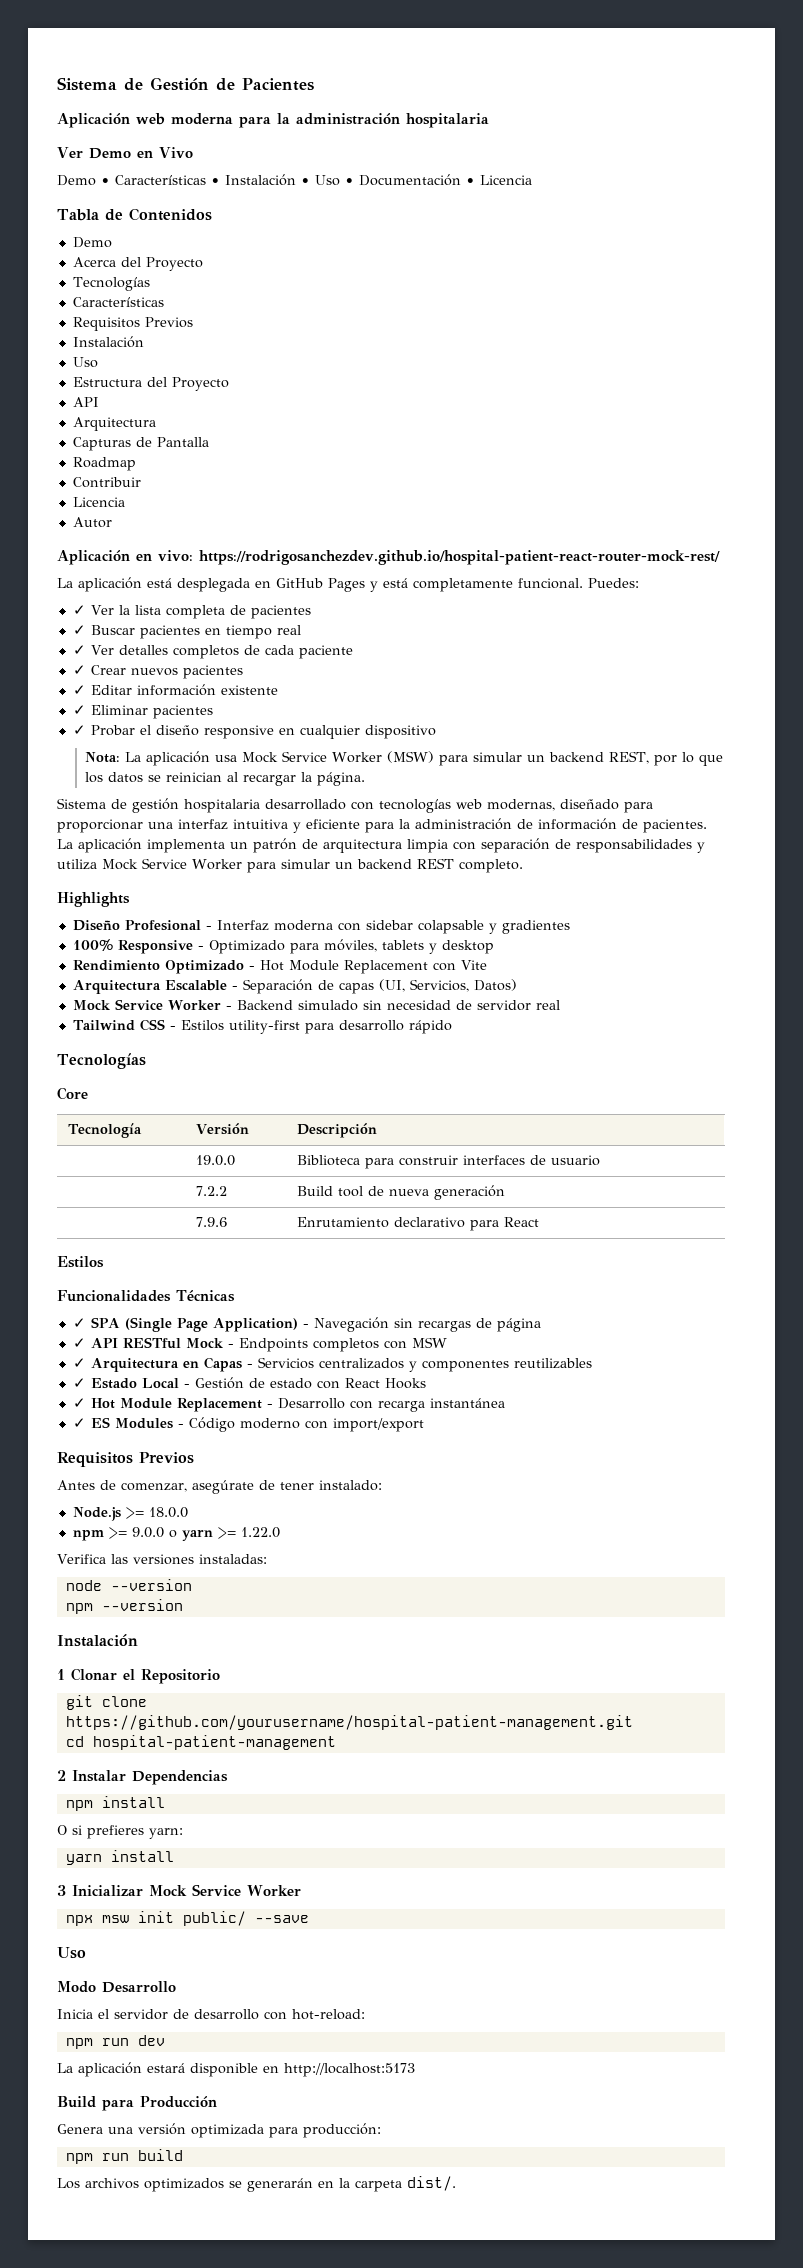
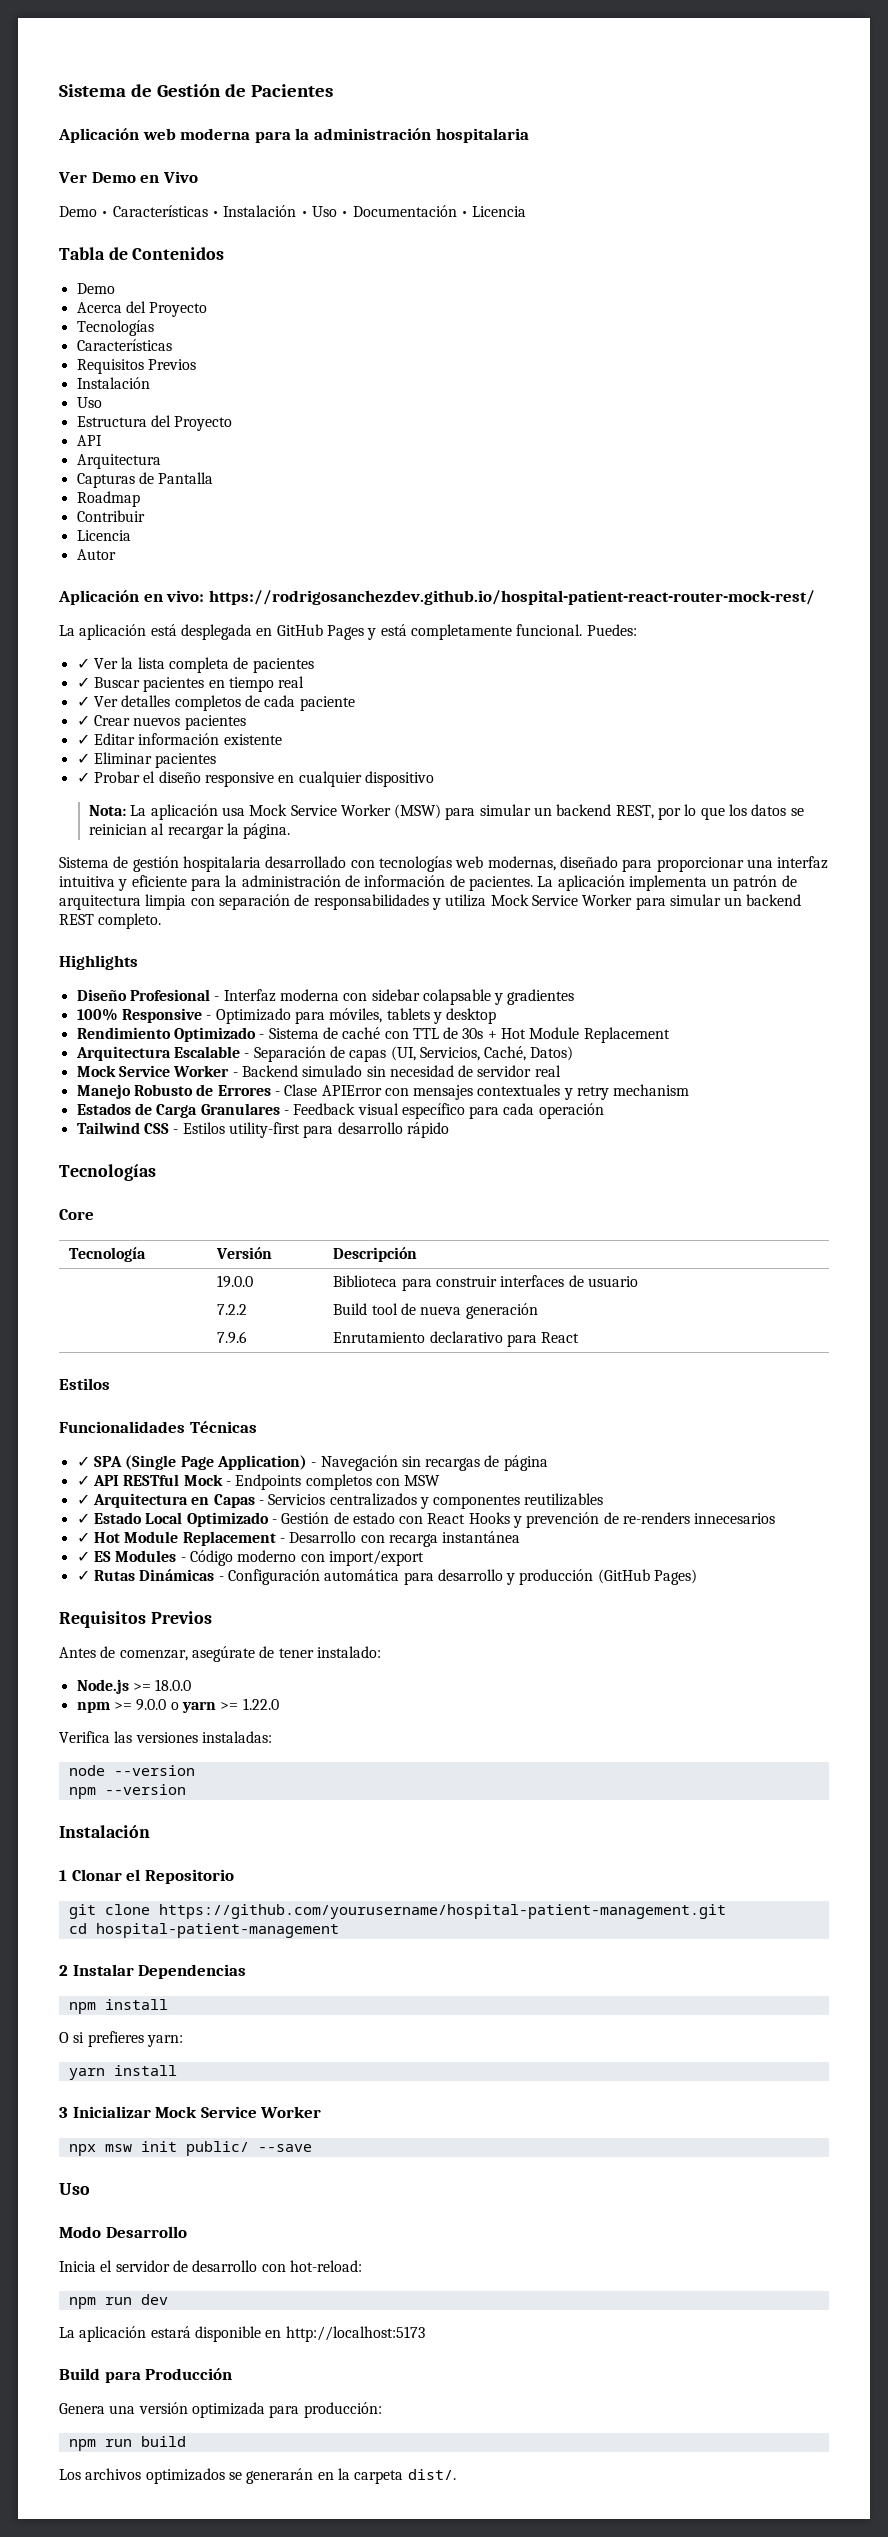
[259,960,487,974] Hot Module Replacement con Vite -> [268,1027,670,1043] Sistema de caché con TTL de 30s + Hot Module Replacement
(469, 985) none -> [484,1046,527,1061] Caché,
(560, 1005) none -> [76,1084,690,1100] [76,1103,604,1119] // Manejo Robusto de Errores - Clase APIError con mensajes contextuales y retry mechanism // Estados de Carga Granulares - Feedback visual específico para cada operación
(179, 1383) none -> [186,1512,269,1527] Optimizado
(426, 1383) none -> [513,1512,776,1528] y prevención de re-renders innecesarios
(424, 1425) none -> [76,1569,698,1585] // ✓ Rutas Dinámicas - Configuración automática para desarrollo y producción (GitHub Pages)

